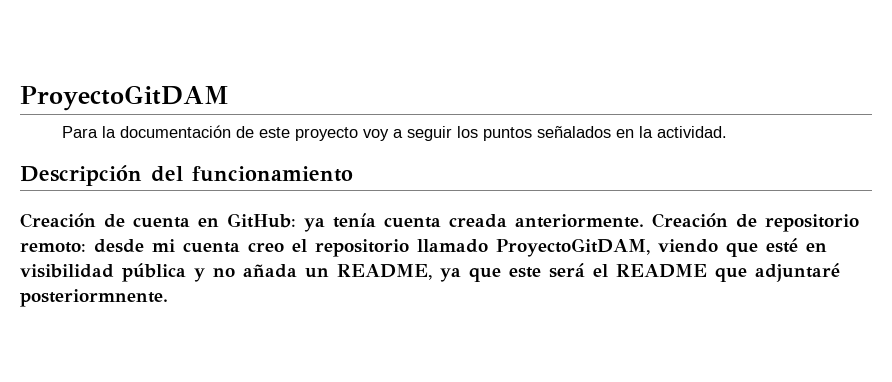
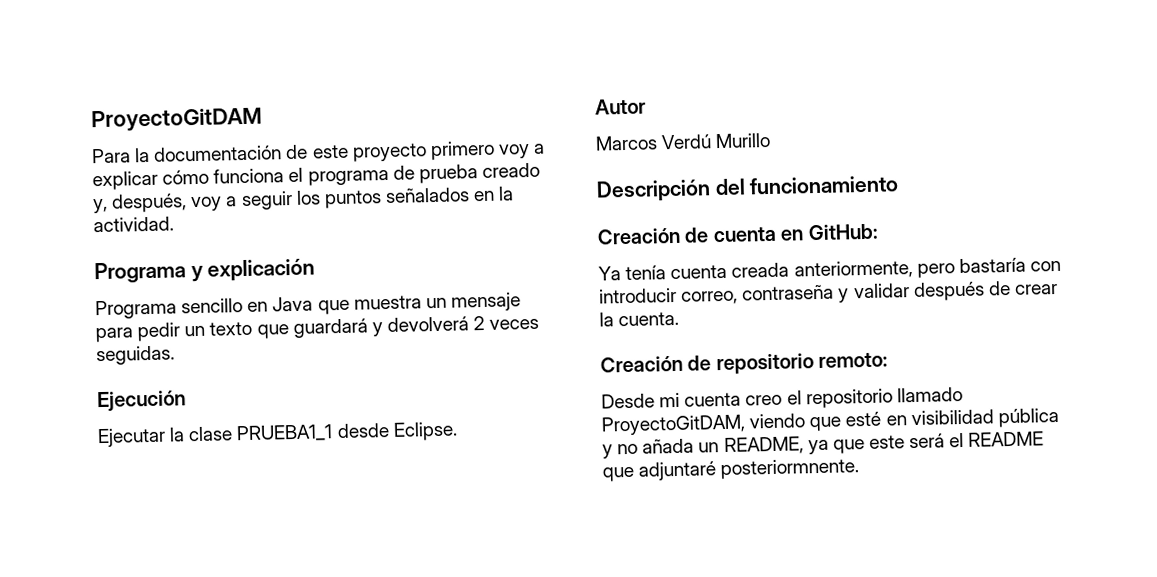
(358, 134) none -> [429,140,546,161] [92,162,540,191] [93,193,188,214] primero voy a explicar cómo funciona el programa de prueba creado y, después,
(727, 132) none -> [94,258,316,284] [95,292,521,320] [95,315,540,343] [96,345,175,366] [97,390,186,413] [97,421,458,448] [595,98,646,115] [595,132,772,151] // Programa y explicación // Programa sencillo en Java que muestra un mensaje para pedir un texto que guardará y devolverá 2 veces seguidas. // Ejecución // Ejecutar la clase PRUEBA1_1 desde Eclipse. // Autor // Marcos Verdú Murillo
[304,218,325,232] ya -> [598,266,621,281] // Ya
[515,214,644,228] anteriormente. -> [793,257,1061,280] [599,280,1058,305] [599,311,680,327] anteriormente, pero bastaría con introducir correo, contraseña y validar después de crear la cuenta. //
[94,239,144,253] desde -> [601,393,655,409] // Desde

